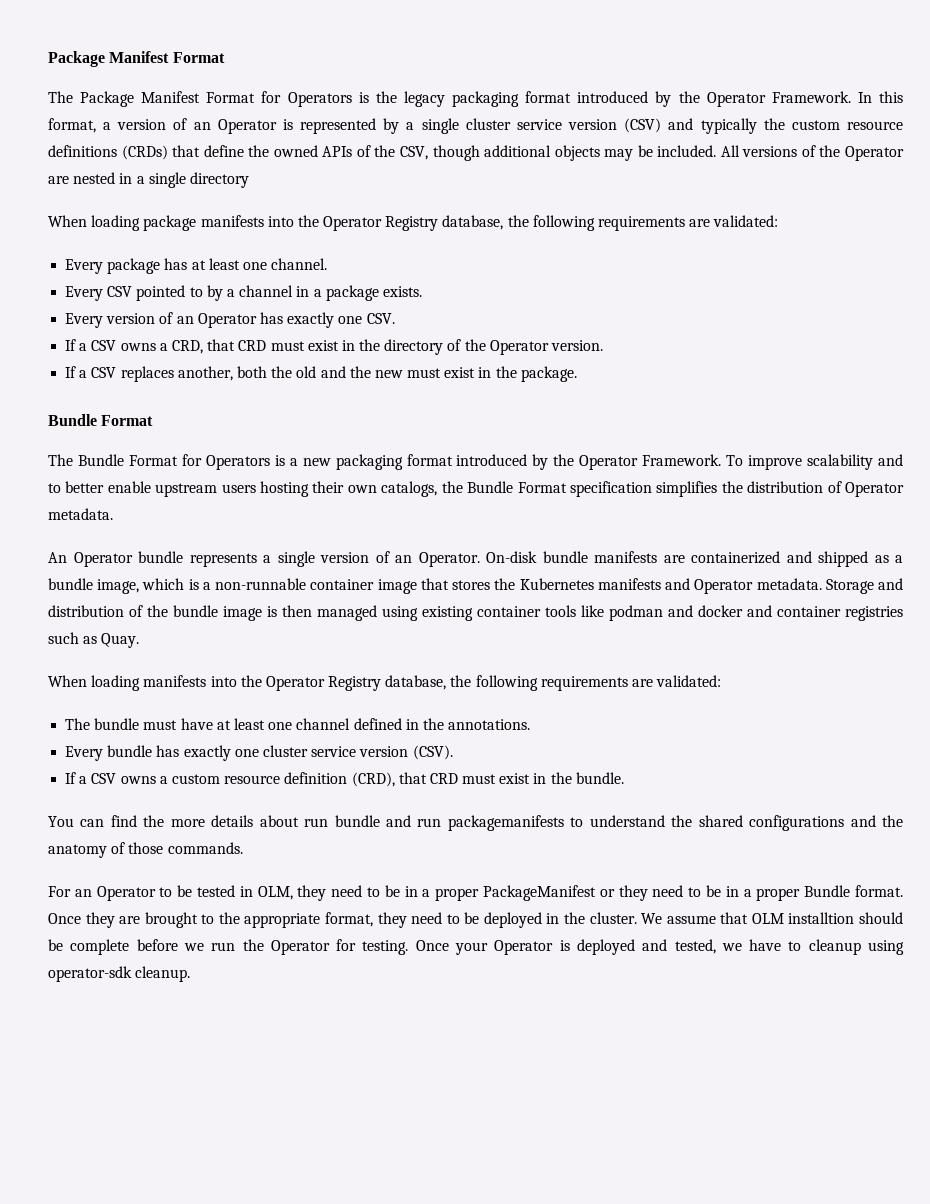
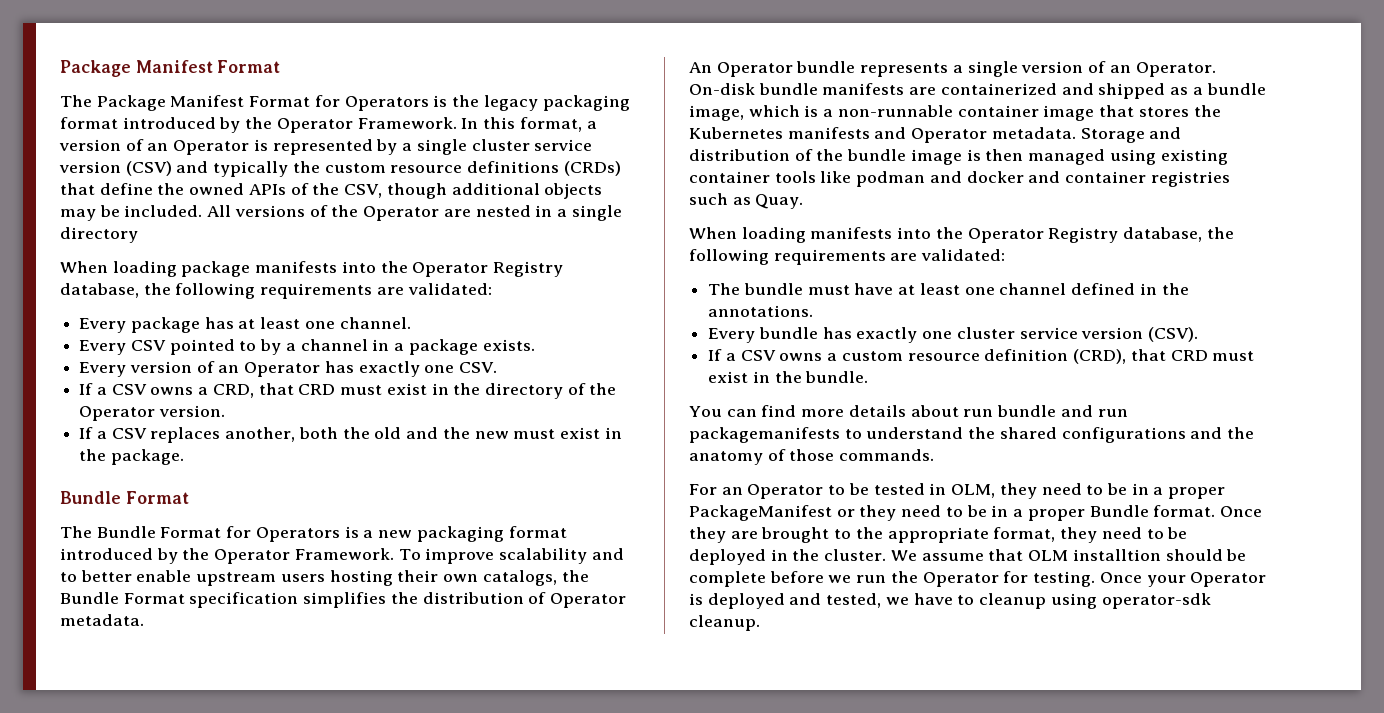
[143,815,165,827] the -> (797, 411) none

